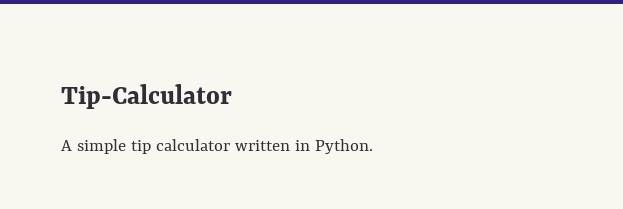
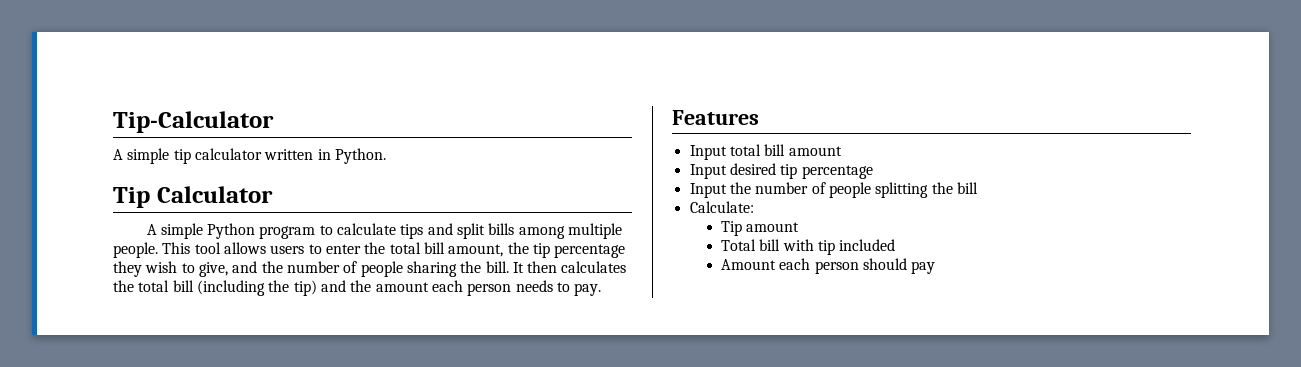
(373, 146) none -> [113,186,273,208] [146,223,623,239] [113,242,626,258] [113,261,627,277] [113,280,602,296] [672,110,759,125] [689,144,842,160] [689,163,873,179] [689,182,978,198] [689,201,754,213] [720,221,800,236] [720,239,896,255] [720,258,936,274] // Tip Calculator // A simple Python program to calculate tips and split bills among multiple people. This tool allows users to enter the total bill amount, the tip percentage they wish to give, and the number of people sharing the bill. It then calculates the total bill (including the tip) and the amount each person needs to pay. // Features // Input total bill amount // Input desired tip percentage // Input the number of people splitting the bill // Calculate: // Tip amount // Total bill with tip included // Amount each person should pay

